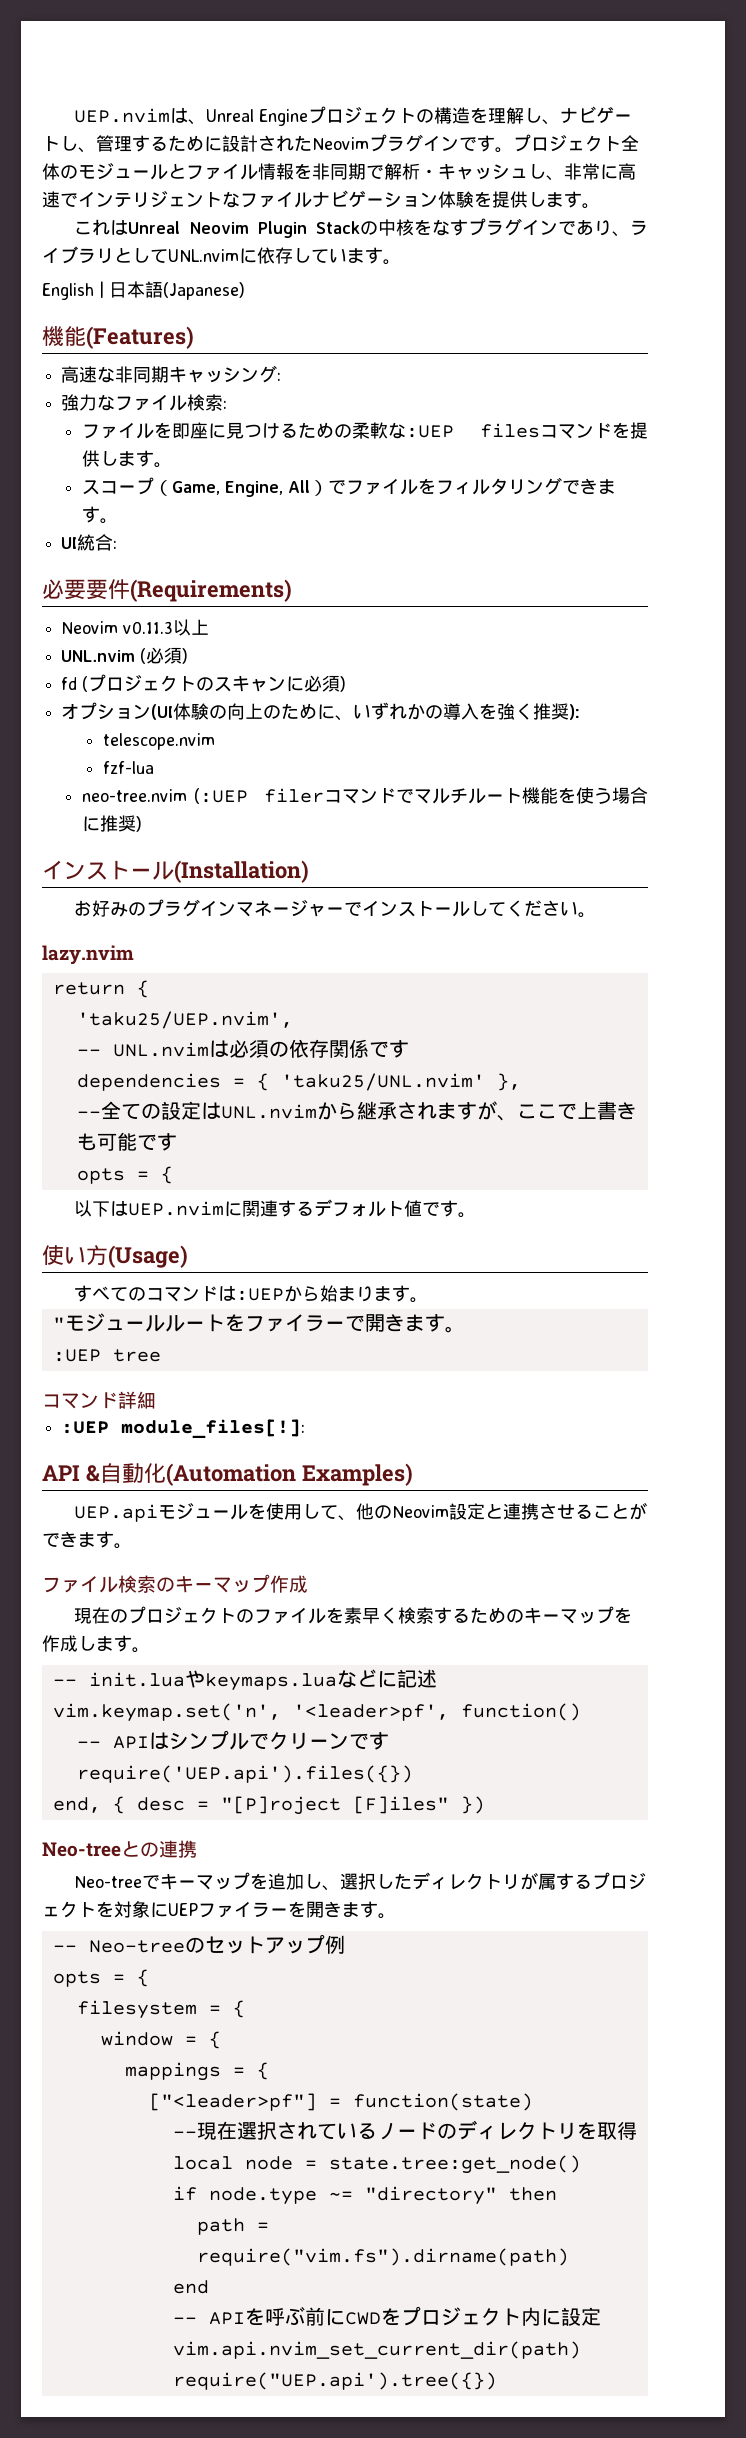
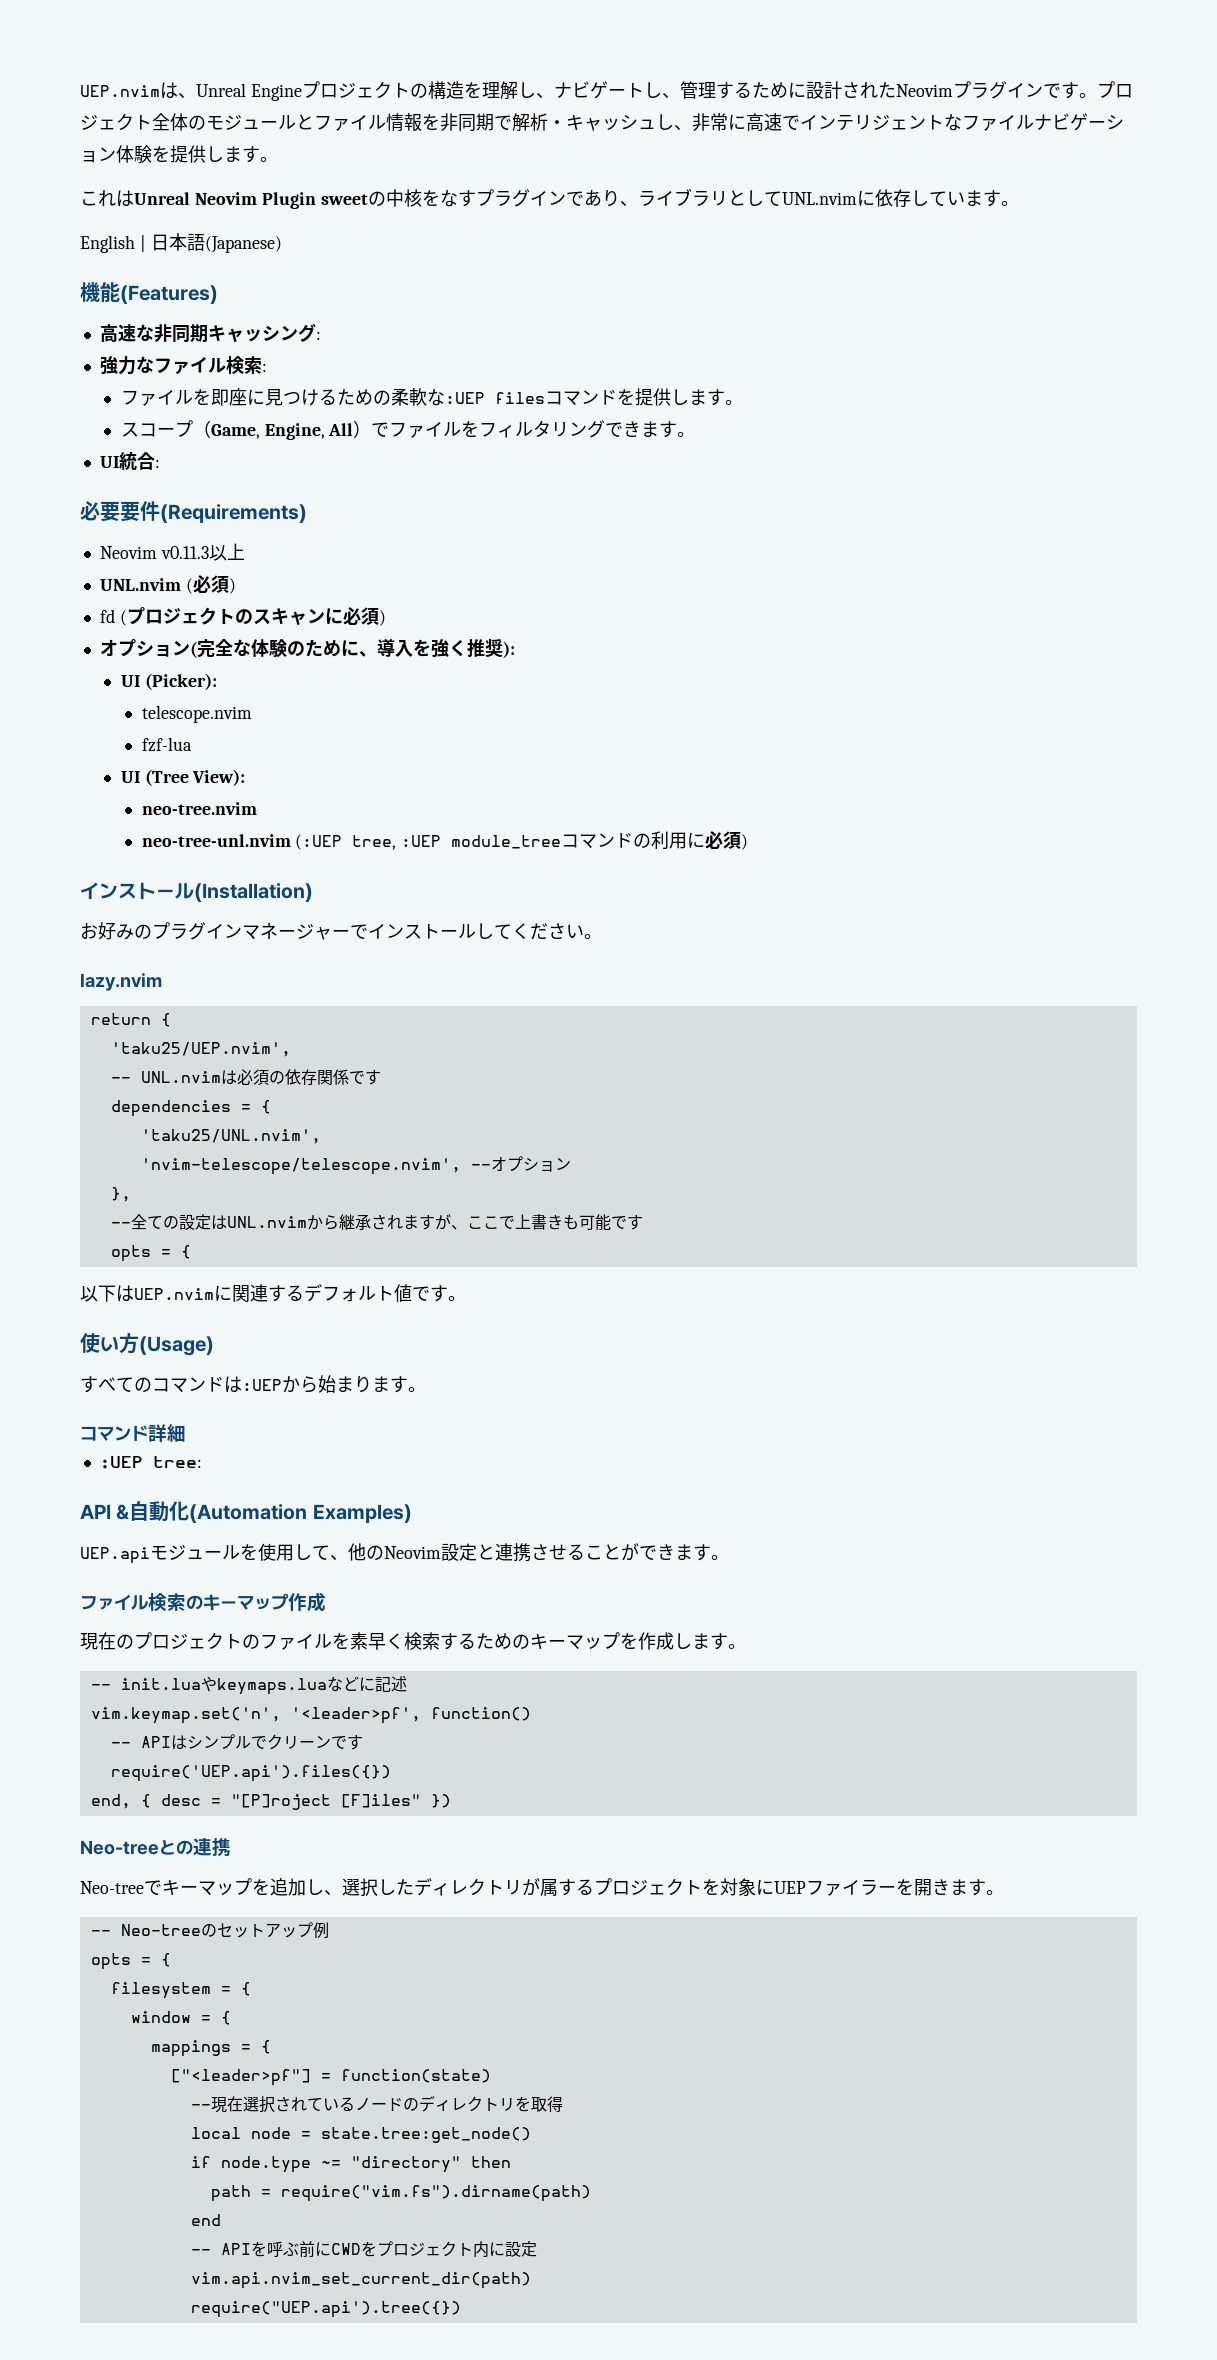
[315,221,360,234] Stack -> [320,194,368,205] sweet
[151,702,444,721] (UI体験の向上のために、いずれかの -> [189,639,377,658] (完全な体験のために、
(581, 712) none -> [120,673,217,690] // UI (Picker):
[82,787,648,804] [82,815,137,832] neo-tree.nvim (:UEP filerコマンドでマルチルート機能を使う場合に推奨 -> [120,769,246,786] [141,802,257,815] [141,831,742,850] UI (Tree View): // neo-tree.nvim // neo-tree-unl.nvim (:UEP tree, :UEP module_treeコマンドの利用に必須
[280,1073,485,1091] 'taku25/UNL.nvim' -> [140,1129,321,1144] [140,1156,571,1175] // 'taku25/UNL.nvim', // 'nvim-telescope/telescope.nvim', --オプション //
[52,1313,465,1333] [52,1349,161,1362] // "モジュールルートをファイラーで開きます。 // :UEP tree -> (426, 1389) none
[121,1419,306,1439] module_files[!]: -> [152,1456,202,1468] tree:

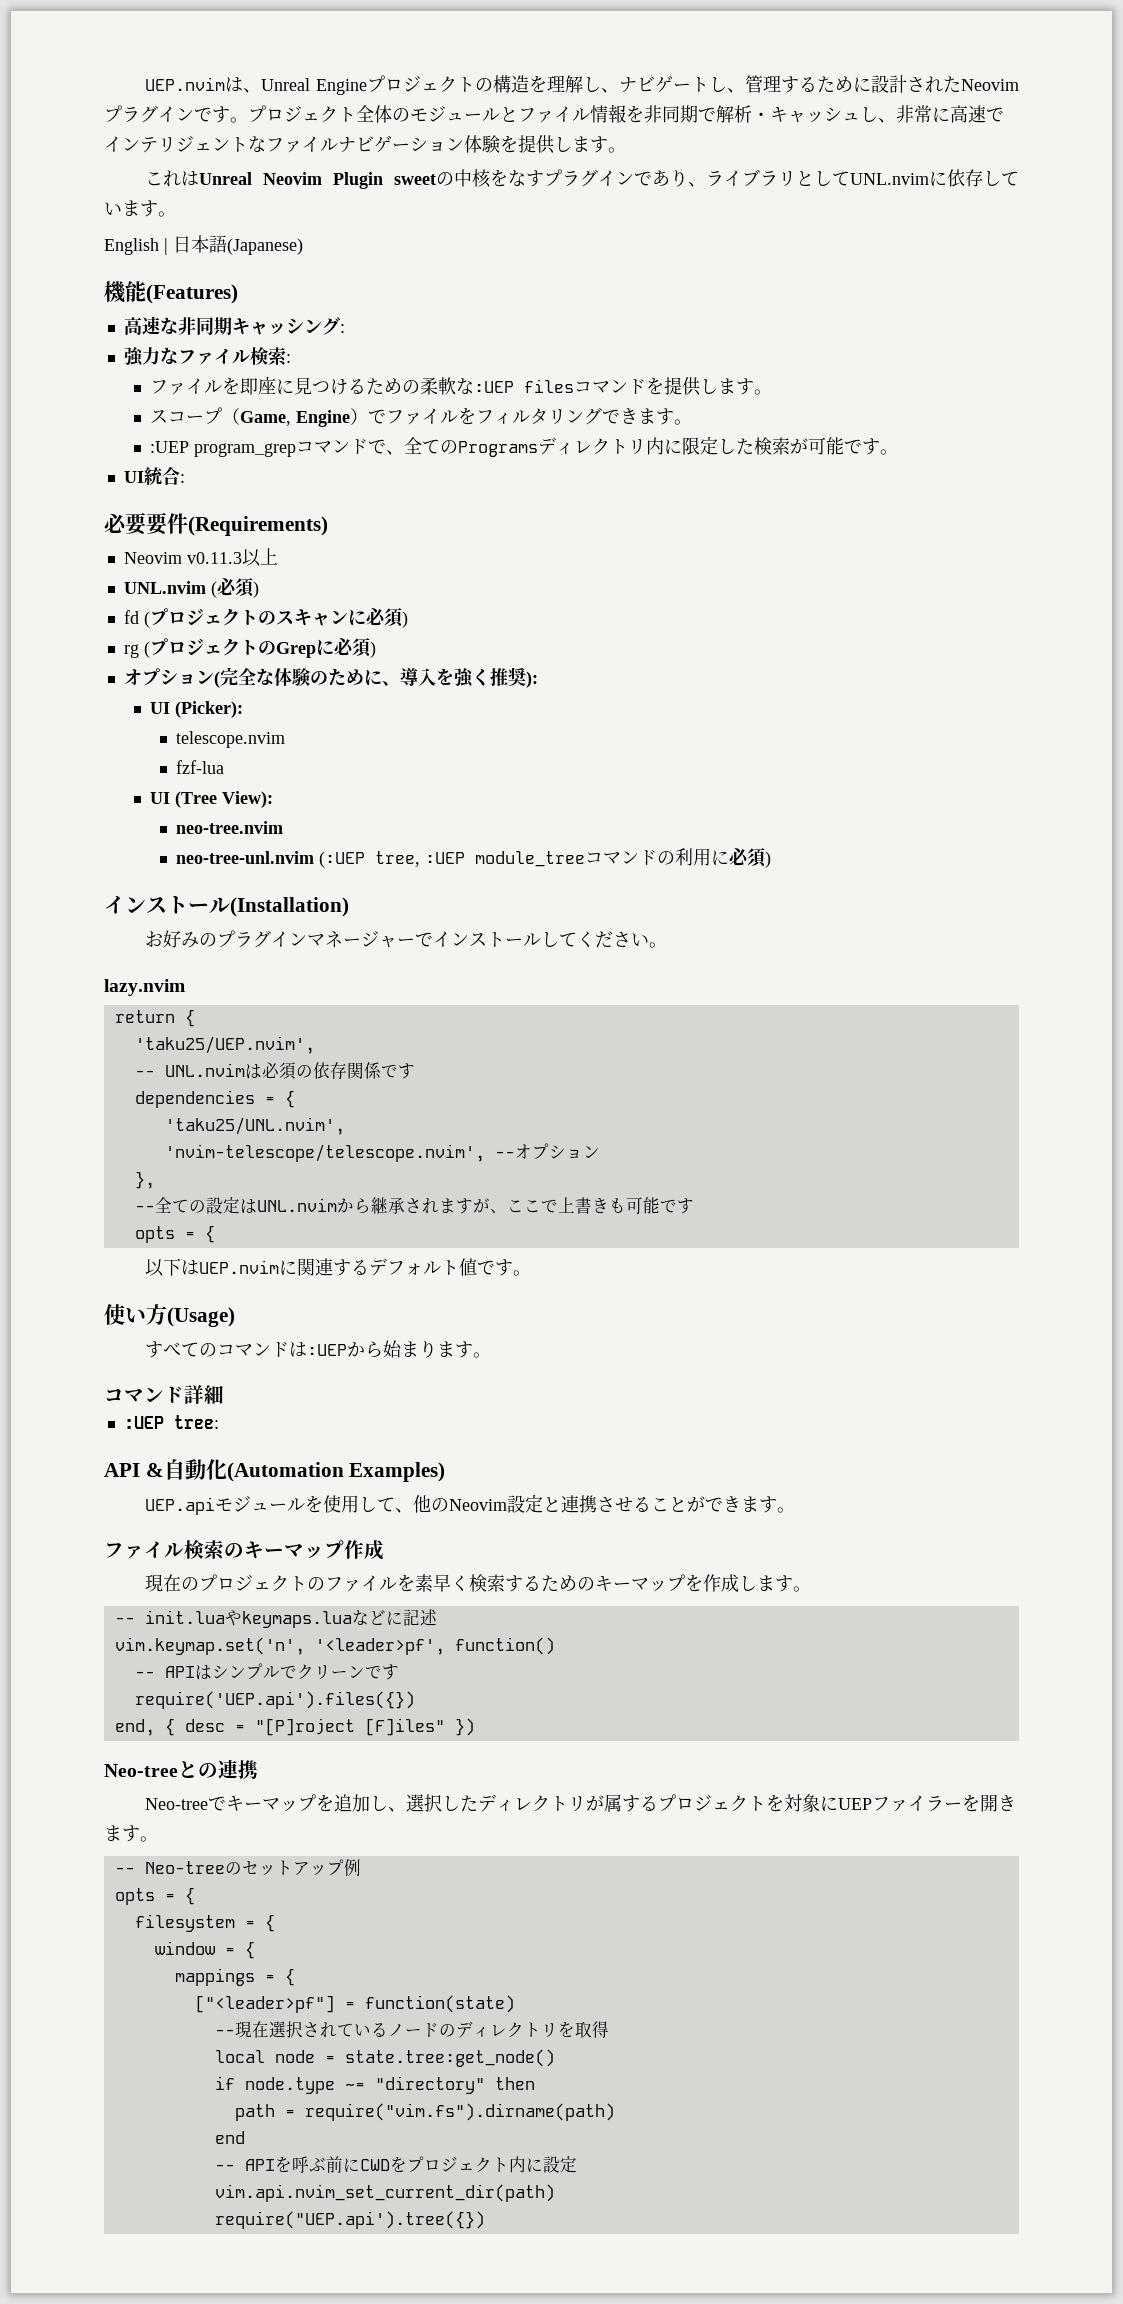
[264,423,354,440] Engine, All -> [295,410,350,427] Engine
(696, 434) none -> [149,436,898,457] // :UEP program_grepコマンドで、全てのProgramsディレクトリ内に限定した検索が可能です。
(386, 618) none -> [123,638,376,658] // rg (プロジェクトのGrepに必須)

